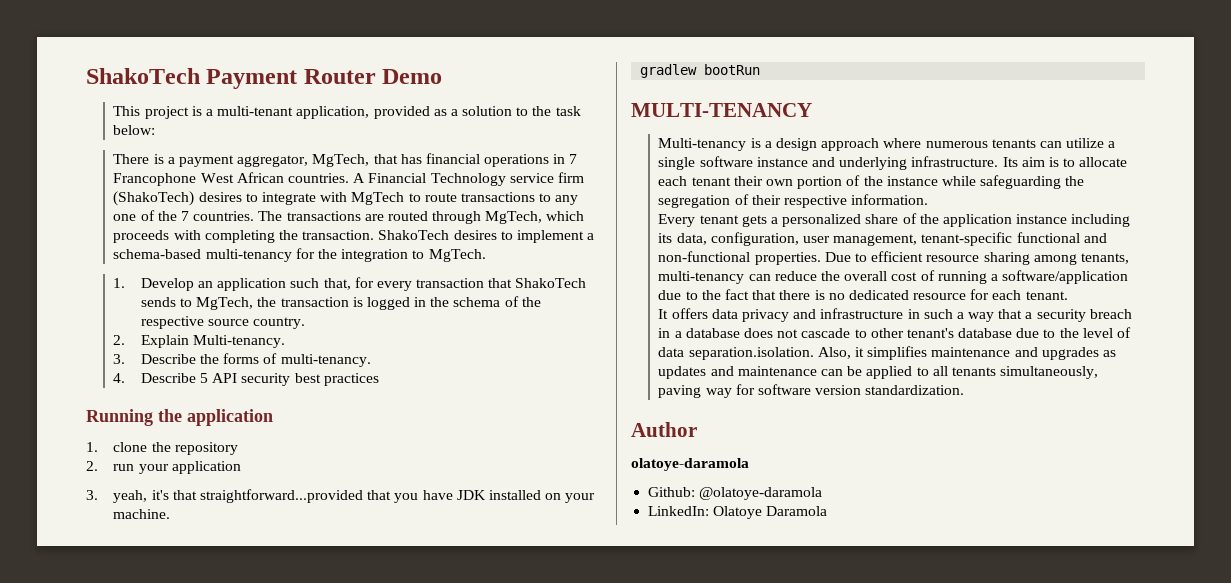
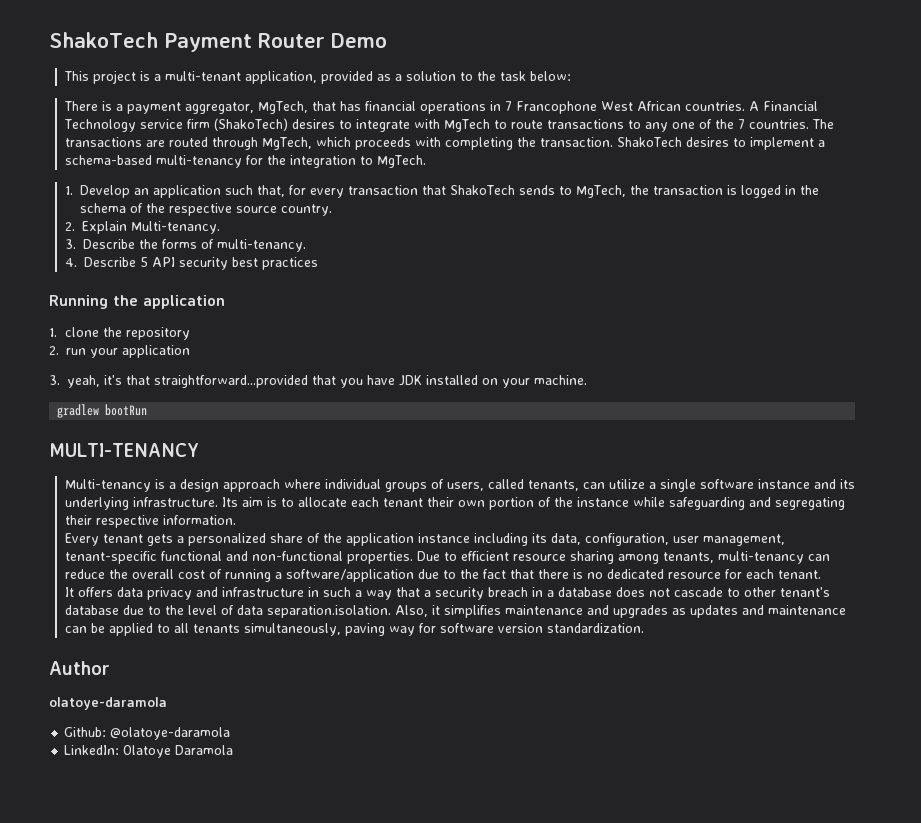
[925,139,1036,148] numerous tenants -> [324,479,579,492] individual groups of users, called tenants,
(835, 162) none -> [839,479,855,489] its
[1065,176,1085,186] [658,194,749,208] the segregation of -> [748,497,845,510] and segregating

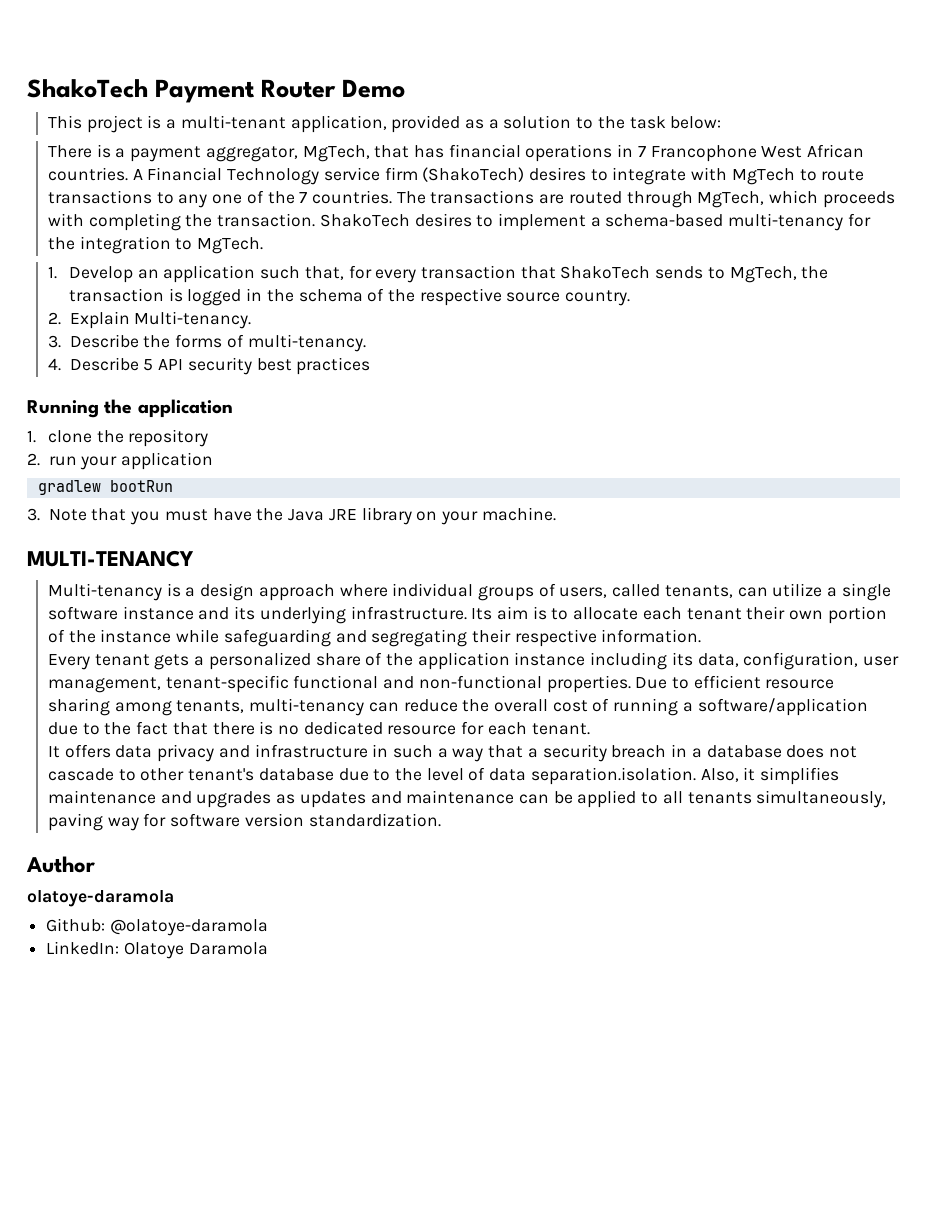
[49,375,478,388] // 3. yeah, it's that straightforward...provided that you have JDK installed -> [37,480,173,495] [27,507,412,525] // gradlew bootRun // 3. Note that you must have the Java JRE library
[57,404,148,418] // gradlew bootRun -> (556, 514) none

